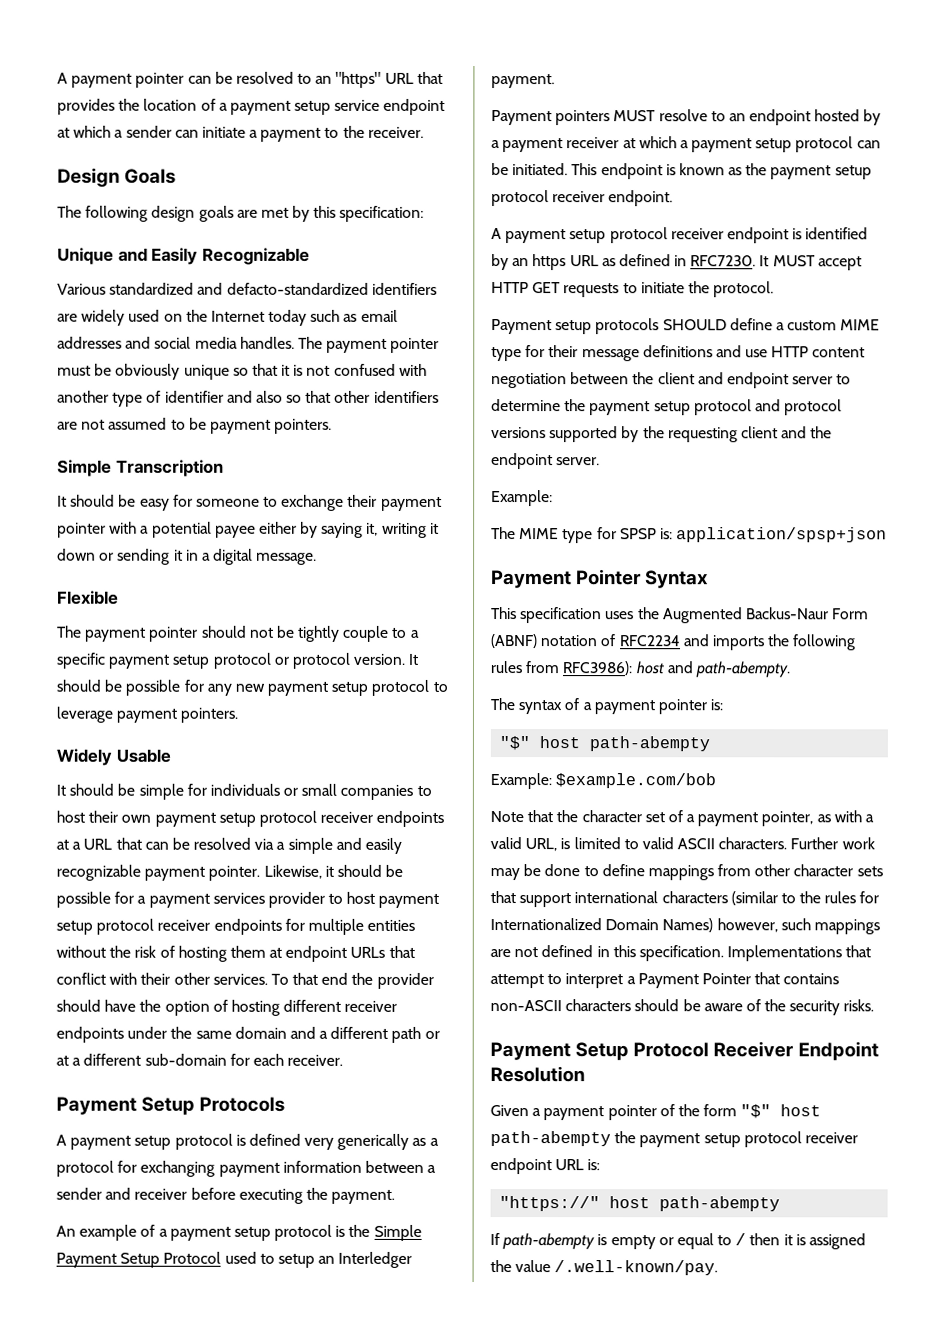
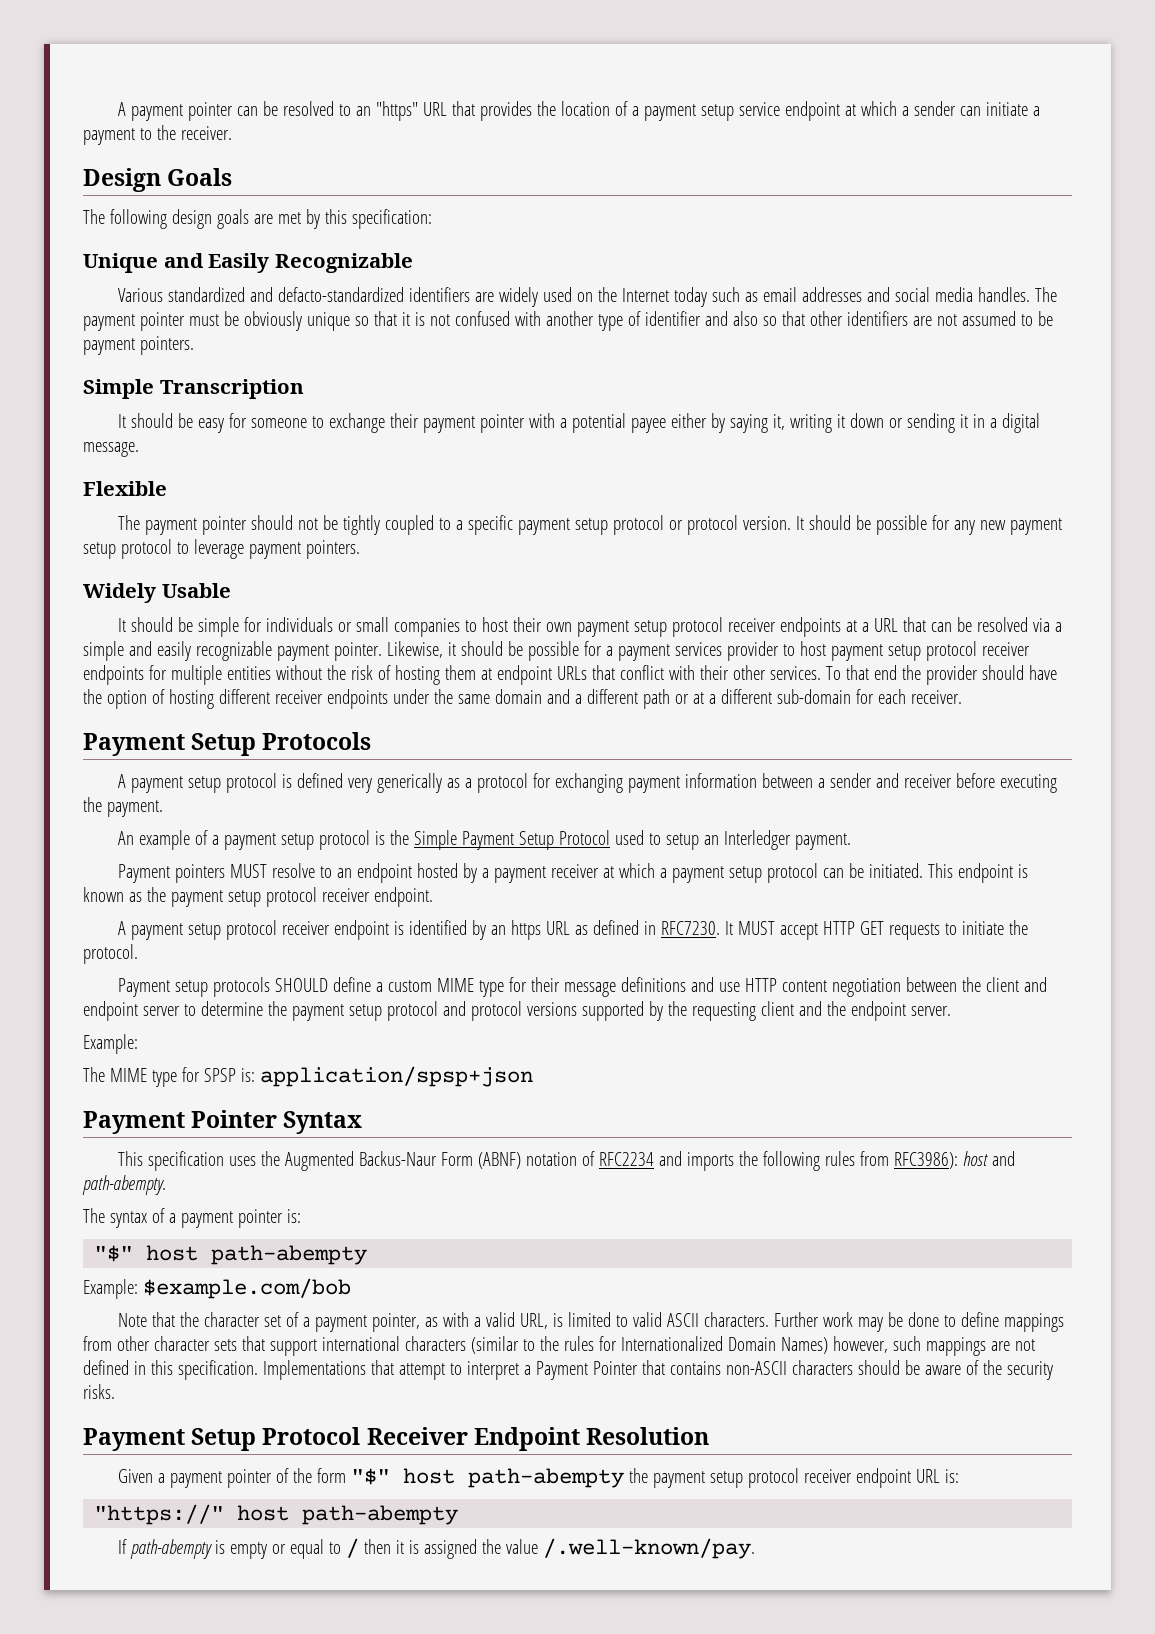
[343,625,390,642] couple -> [385,515,435,535] coupled

